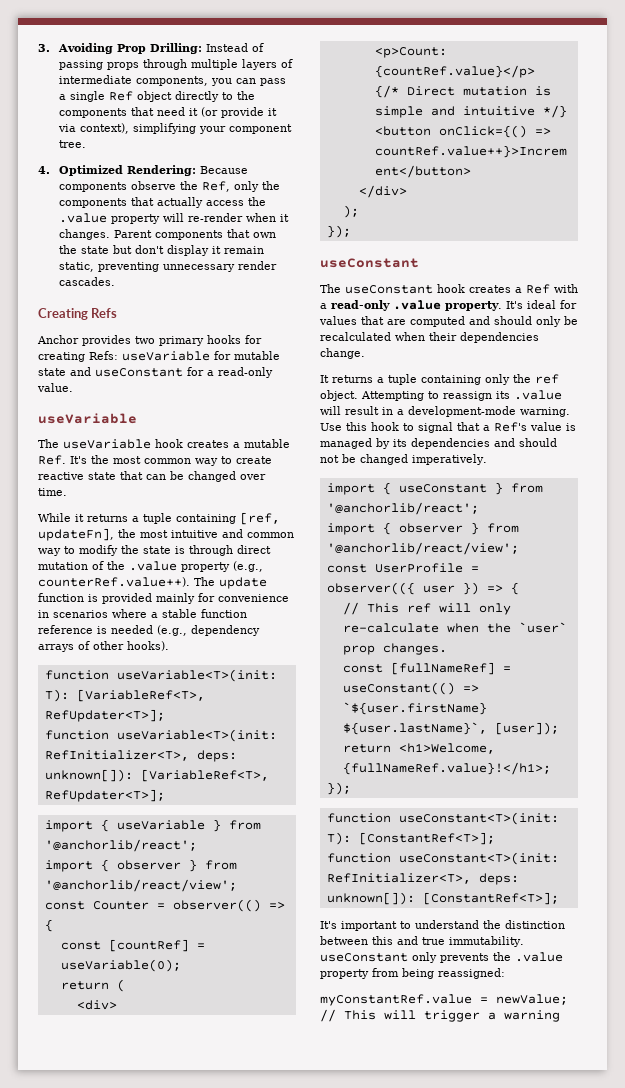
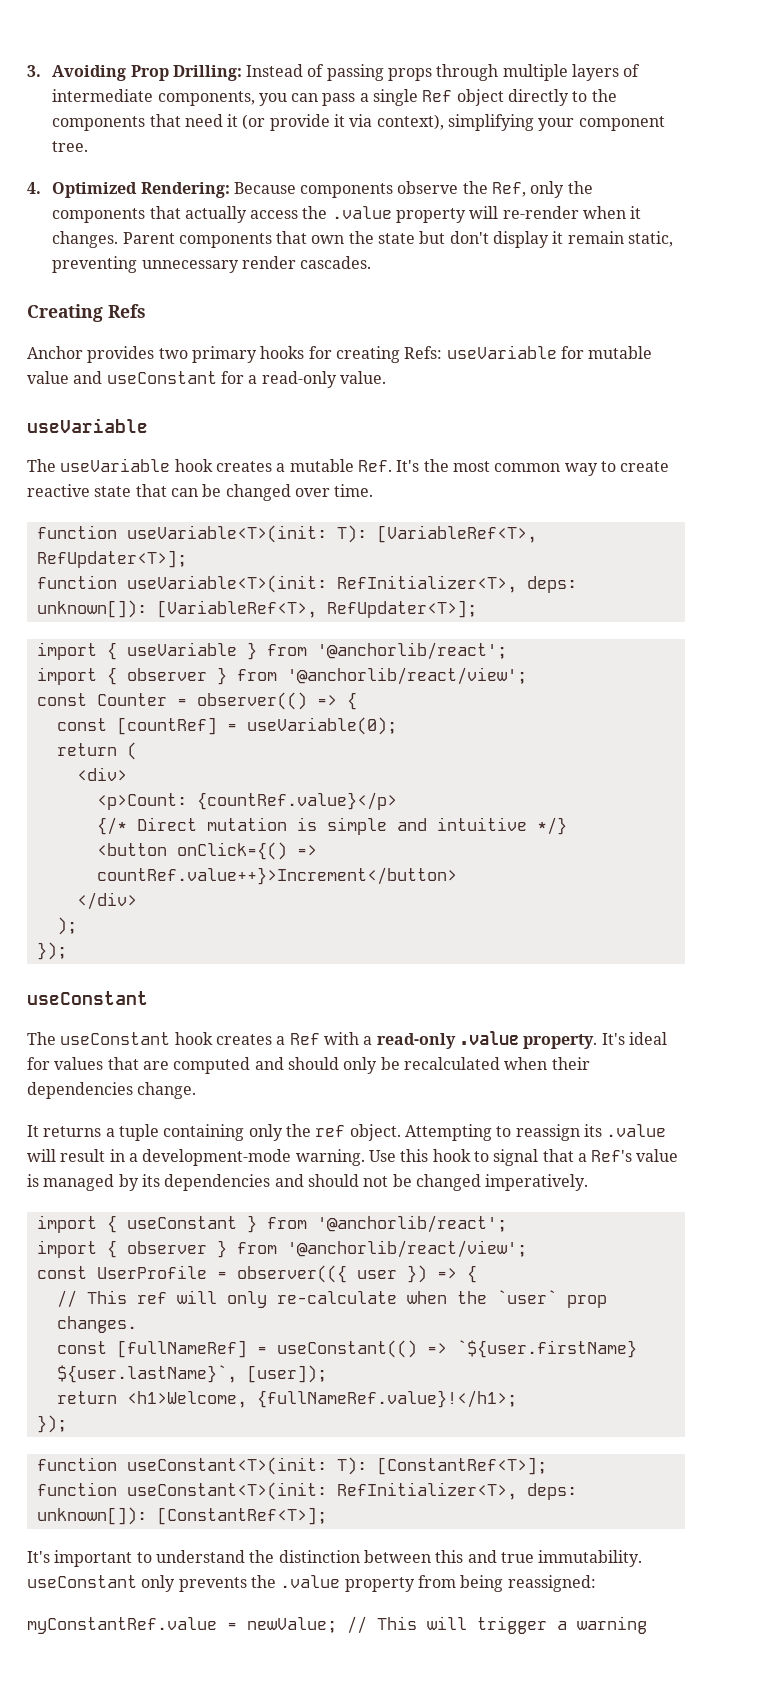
[38,368,66,376] state -> [27,371,69,384] value
[38,512,280,525] [38,528,294,541] [38,545,271,556] [38,561,263,572] [38,577,267,589] [38,593,289,604] [38,609,247,618] [38,625,260,636] [38,641,169,652] // While it returns a tuple containing [ref, updateFn], the most intuitive and common way to modify the state is through direct mutation of the .value property (e.g., counterRef.value++). The update function is provided mainly for convenience in scenarios where a stable function reference is needed (e.g., dependency arrays of other hooks). -> (374, 490) none

